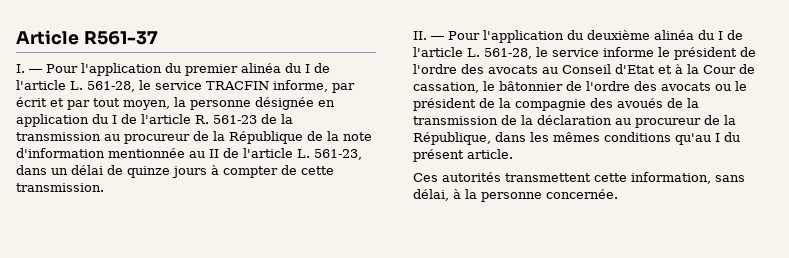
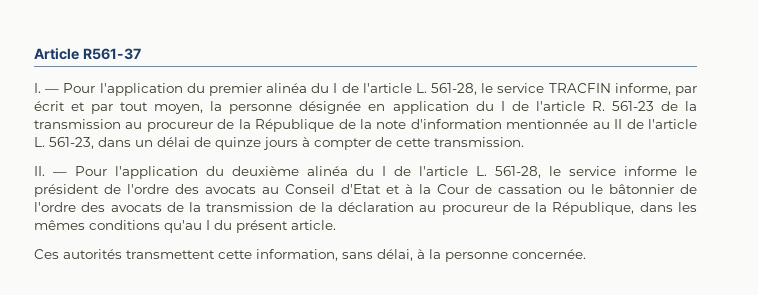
[413,82,479,93] cassation, -> [498,184,585,194] cassation ou
[715,81,747,91] [413,98,663,111] ou le président de la compagnie des avoués -> (162, 207) none

